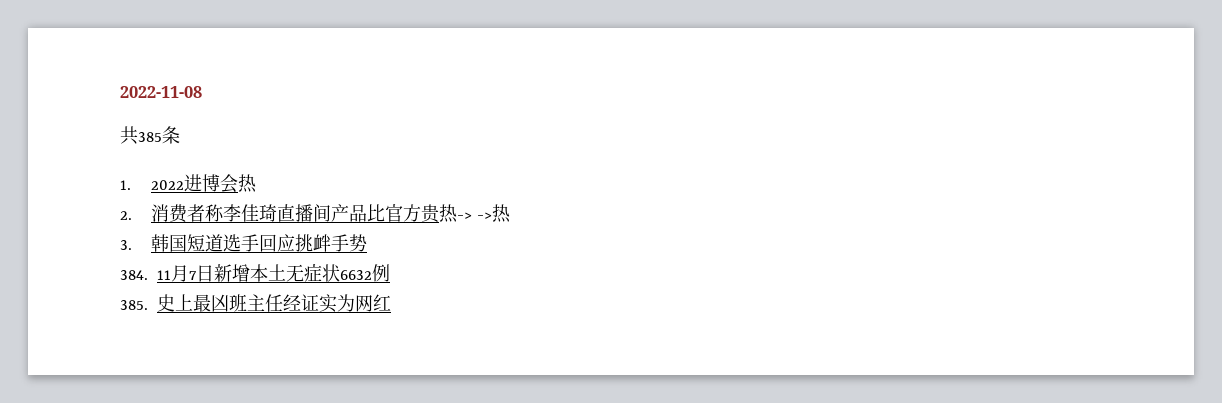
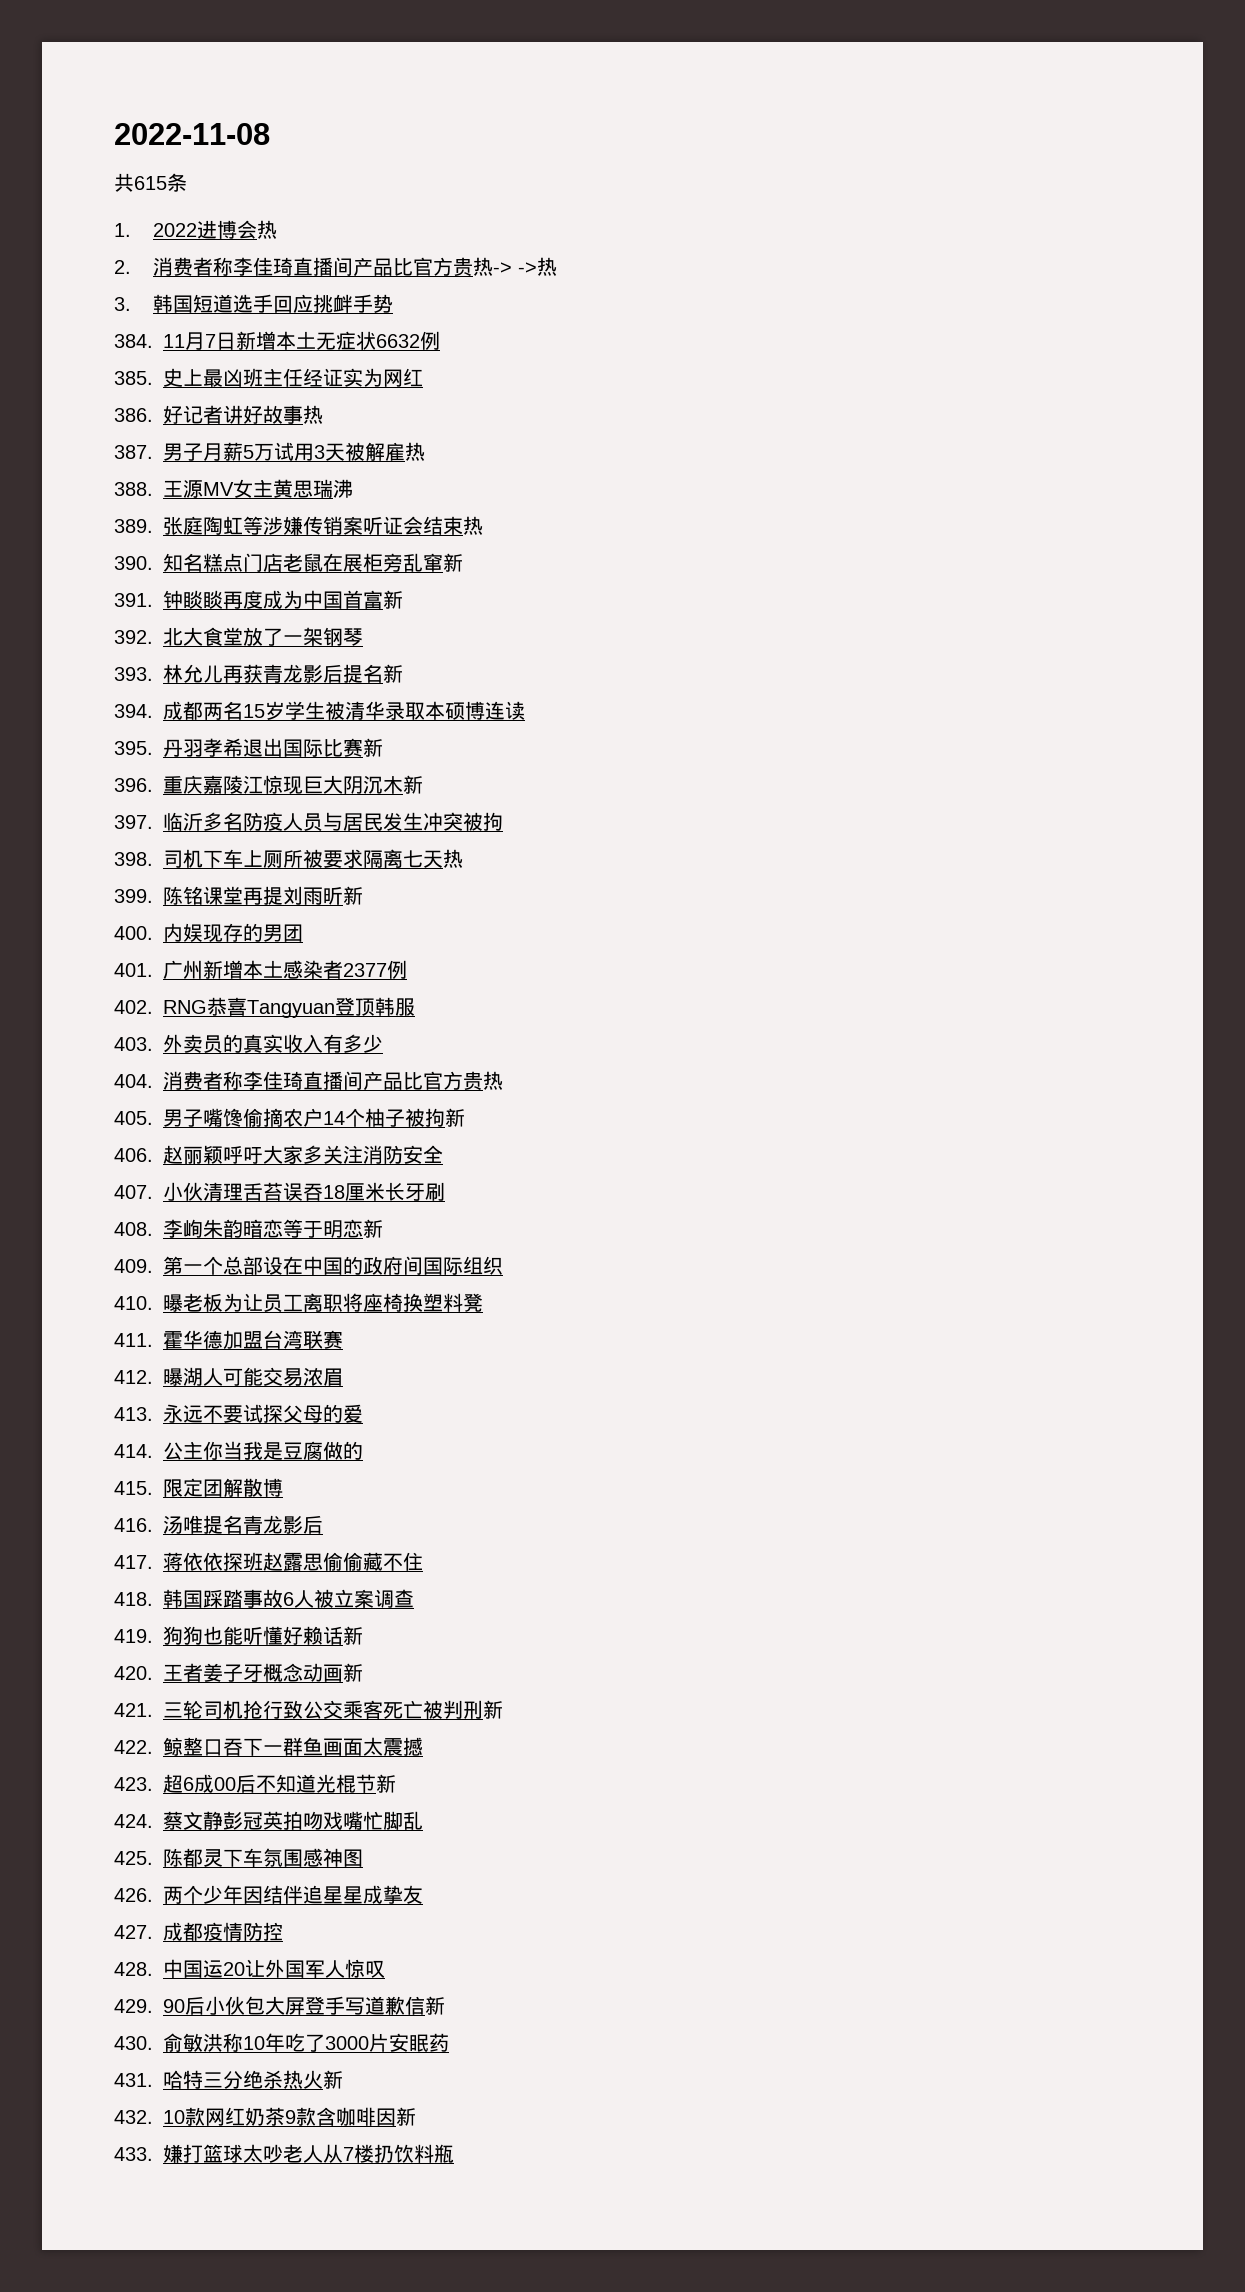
[138,132,162,142] 385 -> [134,176,167,190] 615
(391, 302) none -> [114,405,323,424] [114,442,425,461] [114,479,353,498] [114,516,483,535] [114,553,463,572] [114,590,403,609] [114,627,363,646] [114,664,403,683] [114,701,525,720] [114,738,383,757] [114,775,423,795] [114,812,503,832] [114,849,463,869] [114,886,363,905] [114,923,303,943] [114,960,407,980] [114,997,415,1018] [114,1034,383,1054] [114,1071,503,1091] [114,1108,465,1127] [114,1145,443,1164] [114,1182,445,1201] [114,1219,383,1238] [114,1256,503,1275] [114,1293,483,1313] [114,1330,343,1350] [114,1367,343,1387] [114,1404,363,1423] [114,1441,363,1460] [114,1478,283,1497] [114,1515,323,1534] [114,1552,423,1571] [114,1589,414,1608] [114,1626,363,1645] [114,1663,363,1682] [114,1700,503,1719] [114,1737,423,1756] [114,1774,396,1793] [114,1811,423,1830] [114,1848,363,1868] [114,1885,423,1904] [114,1922,283,1941] [114,1959,385,1978] [114,1996,445,2015] [114,2033,449,2052] [114,2070,343,2089] [114,2107,416,2126] [114,2144,454,2163] // 386.好记者讲好故事热 // 387.男子月薪5万试用3天被解雇热 // 388.王源MV女主黄思瑞沸 // 389.张庭陶虹等涉嫌传销案听证会结束热 // 390.知名糕点门店老鼠在展柜旁乱窜新 // 391.钟睒睒再度成为中国首富新 // 392.北大食堂放了一架钢琴 // 393.林允儿再获青龙影后提名新 // 394.成都两名15岁学生被清华录取本硕博连读 // 395.丹羽孝希退出国际比赛新 // 396.重庆嘉陵江惊现巨大阴沉木新 // 397.临沂多名防疫人员与居民发生冲突被拘 // 398.司机下车上厕所被要求隔离七天热 // 399.陈铭课堂再提刘雨昕新 // 400.内娱现存的男团 // 401.广州新增本土感染者2377例 // 402. RNG恭喜Tangyuan登顶韩服 // 403.外卖员的真实收入有多少 // 404.消费者称李佳琦直播间产品比官方贵热 // 405.男子嘴馋偷摘农户14个柚子被拘新 // 406.赵丽颖呼吁大家多关注消防安全 // 407.小伙清理舌苔误吞18厘米长牙刷 // 408.李峋朱韵暗恋等于明恋新 // 409.第一个总部设在中国的政府间国际组织 // 410.曝老板为让员工离职将座椅换塑料凳 // 411.霍华德加盟台湾联赛 // 412.曝湖人可能交易浓眉 // 413.永远不要试探父母的爱 // 414.公主你当我是豆腐做的 // 415.限定团解散博 // 416.汤唯提名青龙影后 // 417.蒋依依探班赵露思偷偷藏不住 // 418.韩国踩踏事故6人被立案调查 // 419.狗狗也能听懂好赖话新 // 420.王者姜子牙概念动画新 // 421.三轮司机抢行致公交乘客死亡被判刑新 // 422.鲸整口吞下一群鱼画面太震撼 // 423.超6成00后不知道光棍节新 // 424.蔡文静彭冠英拍吻戏嘴忙脚乱 // 425.陈都灵下车氛围感神图 // 426.两个少年因结伴追星星成挚友 // 427.成都疫情防控 // 428.中国运20让外国军人惊叹 // 429. 90后小伙包大屏登手写道歉信新 // 430.俞敏洪称10年吃了3000片安眠药 // 431.哈特三分绝杀热火新 // 432. 10款网红奶茶9款含咖啡因新 // 433.嫌打篮球太吵老人从7楼扔饮料瓶

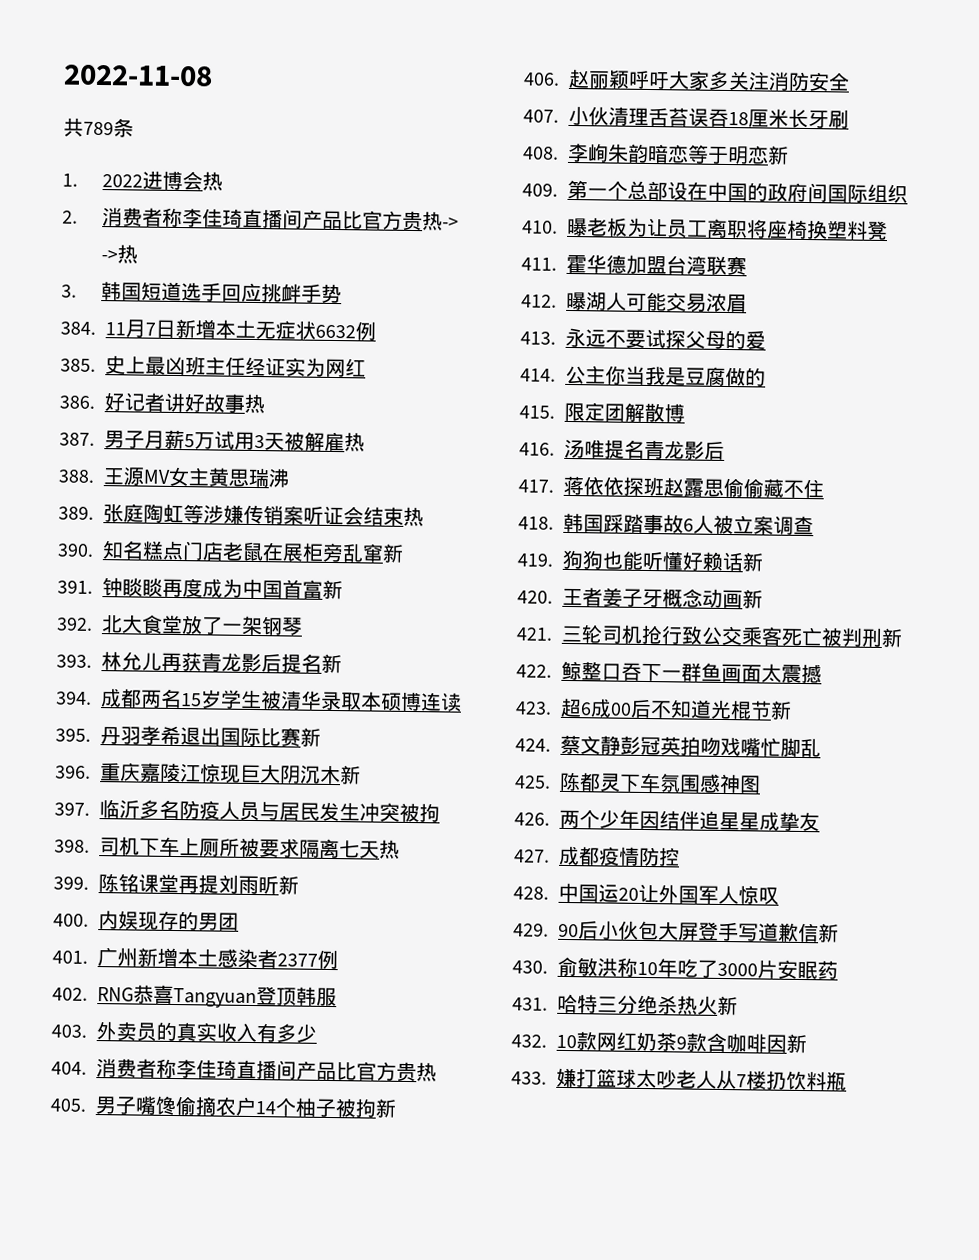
[134,176,167,190] 615 -> [83,121,114,136] 789

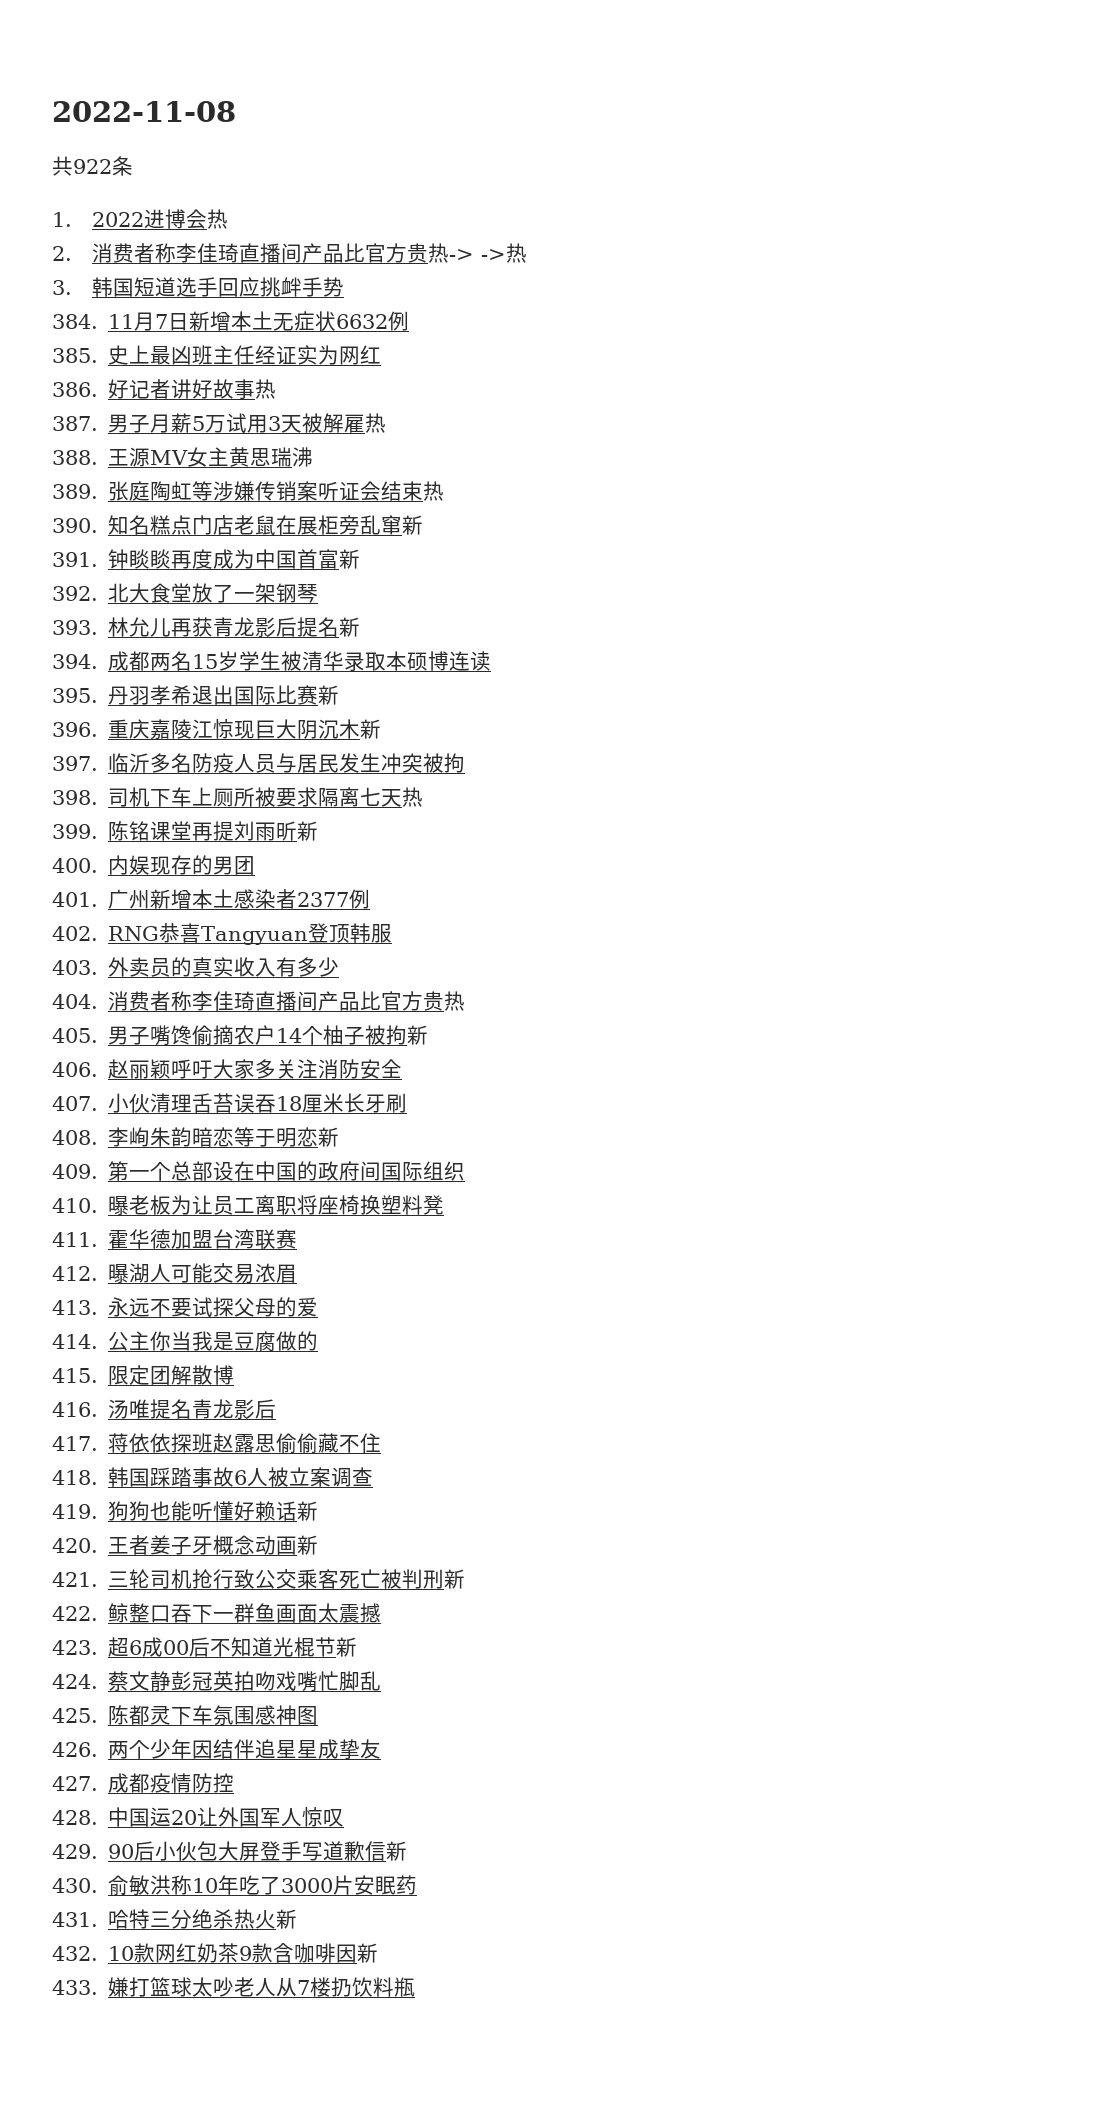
[83,121,114,136] 789 -> [73,159,112,174] 922

